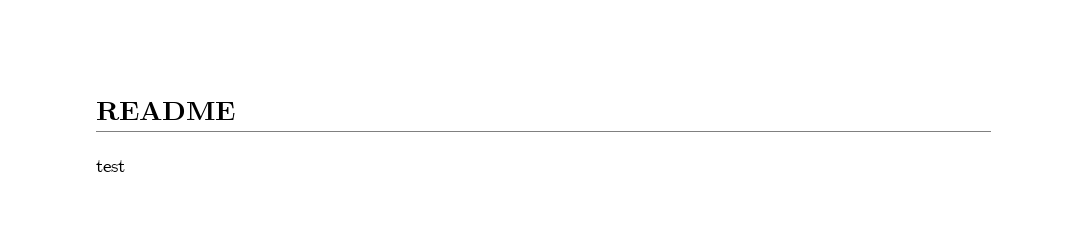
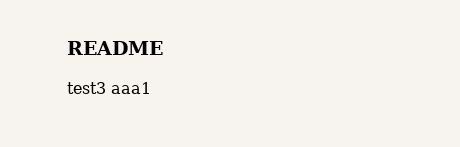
[96,160,125,172] test -> [67,82,151,94] test3 aaa1

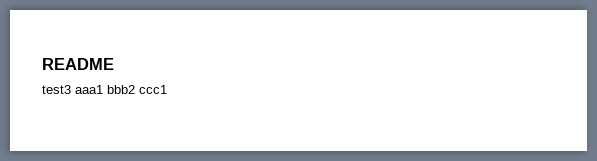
(151, 88) none -> [107,85,167,94] bbb2 ccc1

